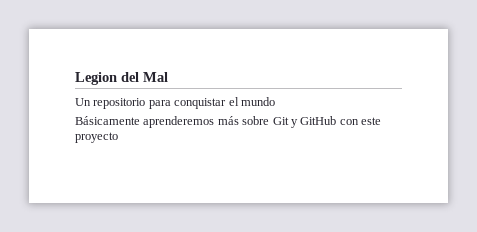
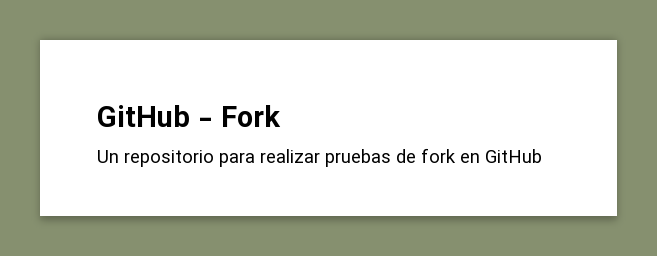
[75,72,168,85] Legion del Mal -> [97,105,281,127] GitHub - Fork
[174,97,275,109] [75,116,381,128] [75,132,118,143] conquistar el mundo // Básicamente aprenderemos más sobre Git y GitHub con este proyecto -> [260,148,542,167] realizar pruebas de fork en GitHub

